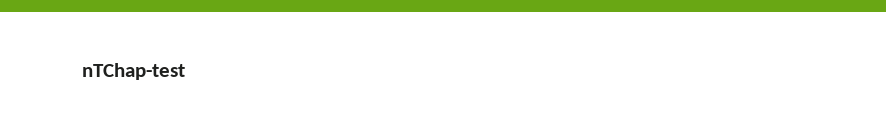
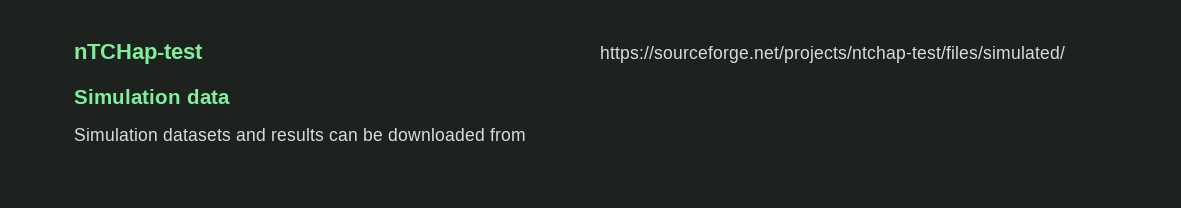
[82,63,185,80] nTChap-test -> [74,44,203,64] [74,89,230,104] [74,128,526,141] [600,46,1065,63] nTCHap-test // Simulation data // Simulation datasets and results can be downloaded from https://sourceforge.net/projects/ntchap-test/files/simulated/

